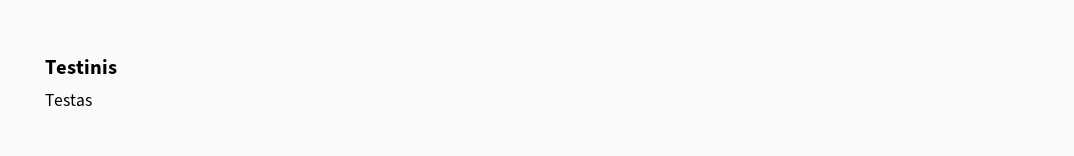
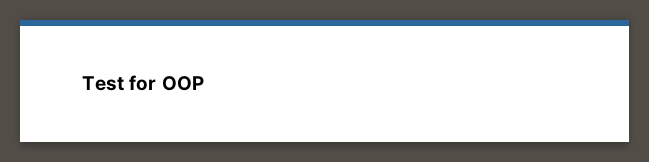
[45,59,117,74] [45,94,92,107] Testinis // Testas -> [82,75,204,91] Test for OOP

